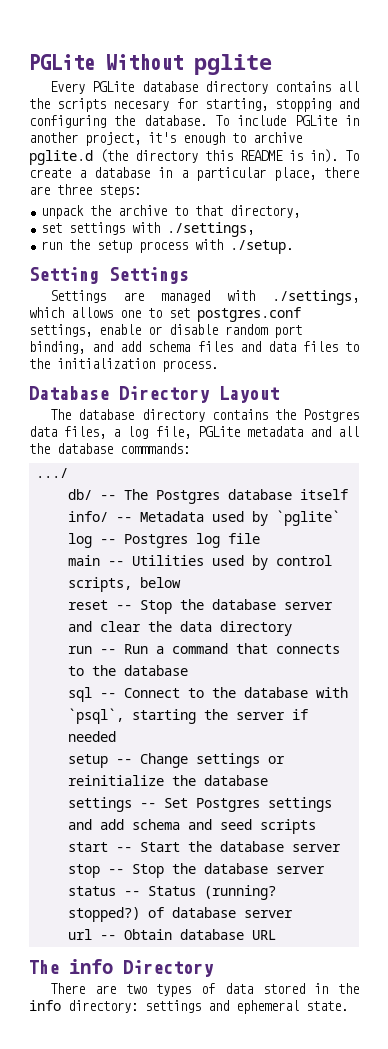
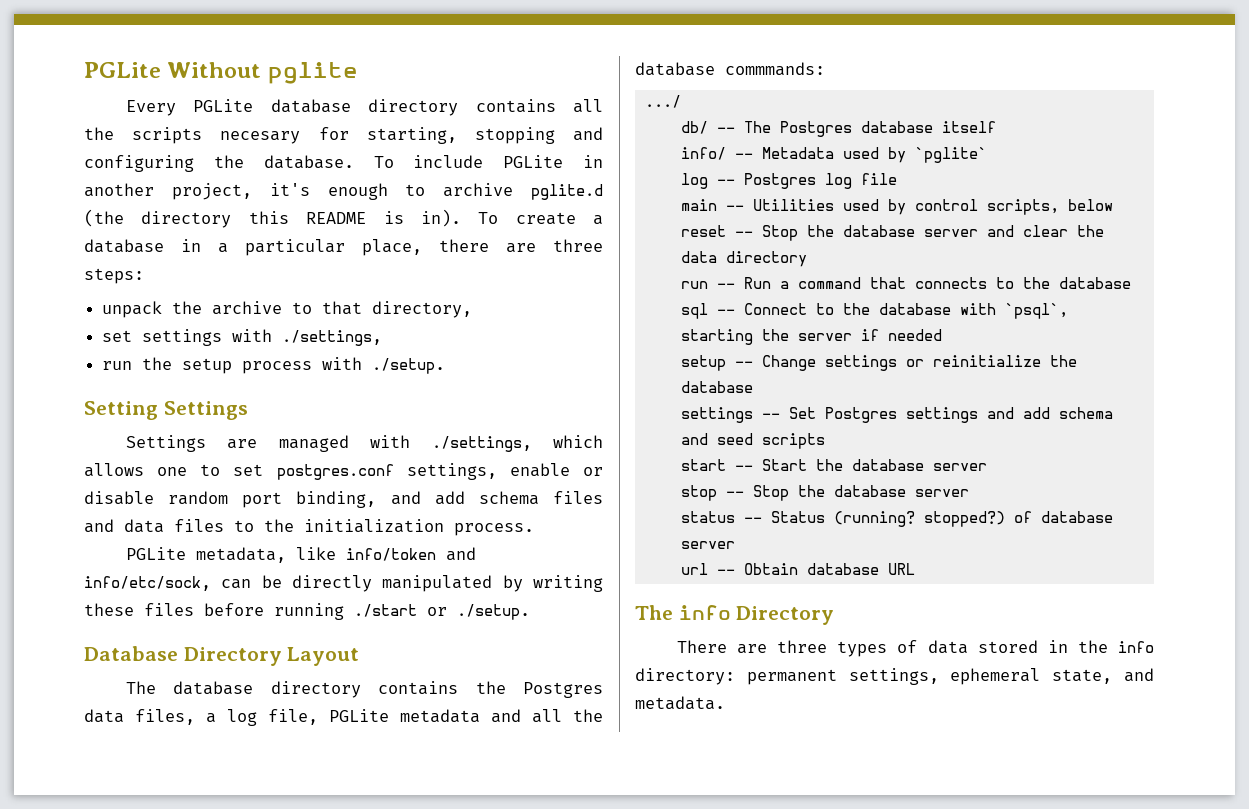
(218, 366) none -> [125,547,476,563] [84,575,603,592] [84,603,530,620] // PGLite metadata, like info/token and info/etc/sock, can be directly manipulated by writing these files before running ./start or ./setup.
[125,984,147,994] two -> [777,640,828,653] three
[145,1000,348,1014] settings and ephemeral state. -> [746,668,1154,685] [635,696,725,710] permanent settings, ephemeral state, and metadata.

